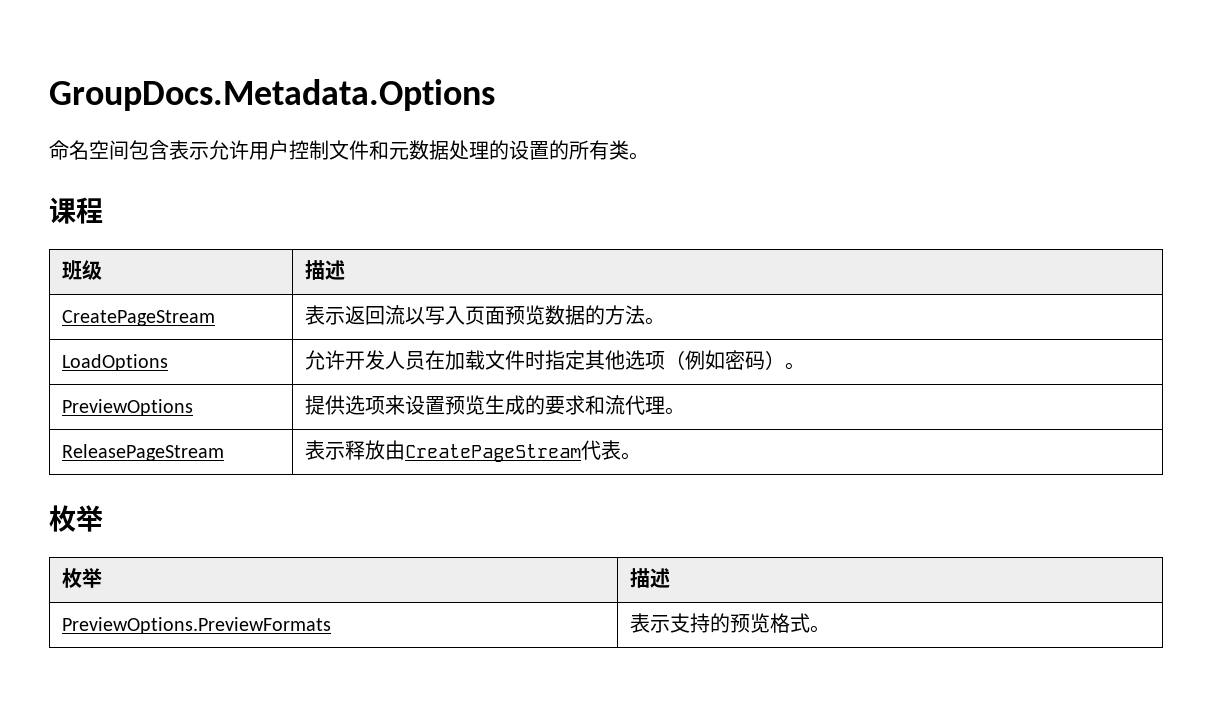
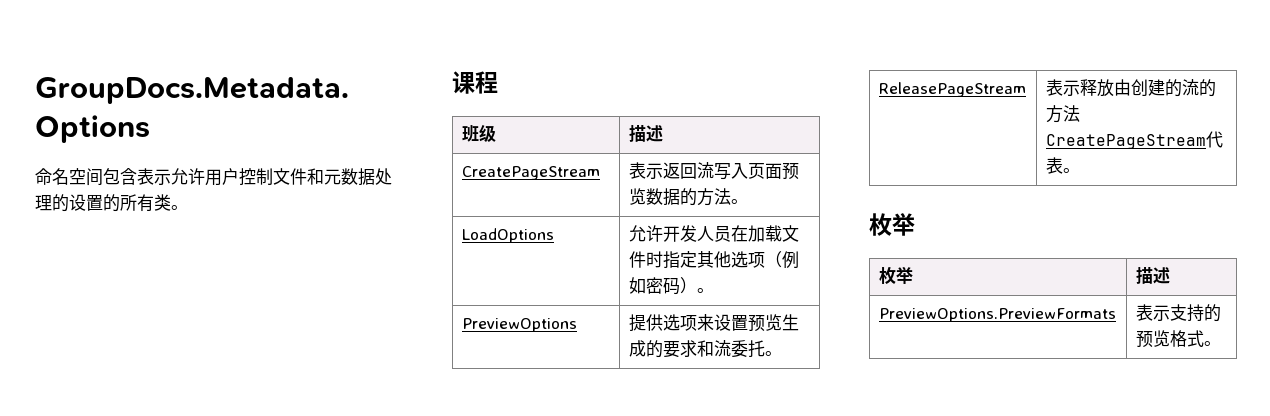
[405,307,426,325] 以 -> (714, 170) none
[625,395,666,415] 代理 -> [730,340,765,357] 委托
(406, 450) none -> [1130,79,1216,97] [1045,105,1080,123] 创建的流的方法

